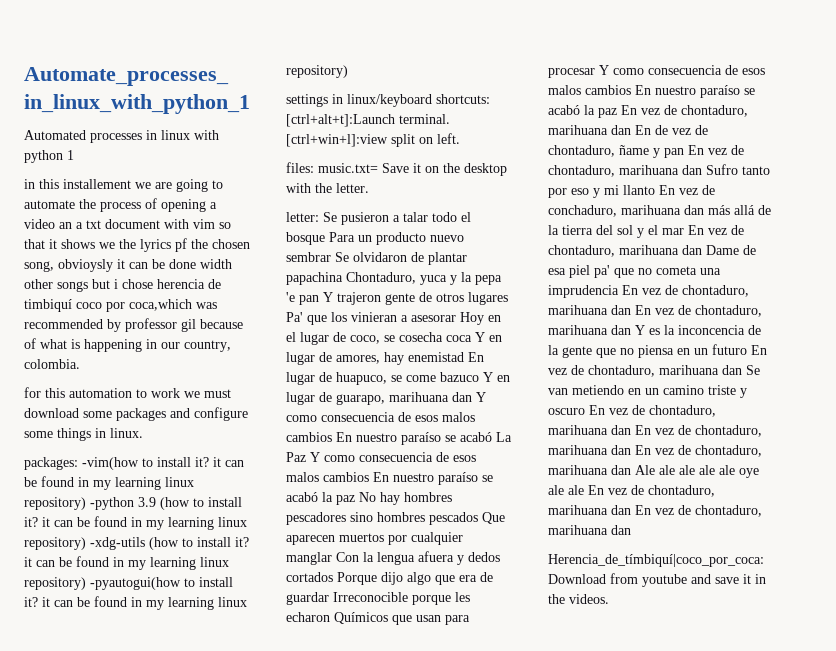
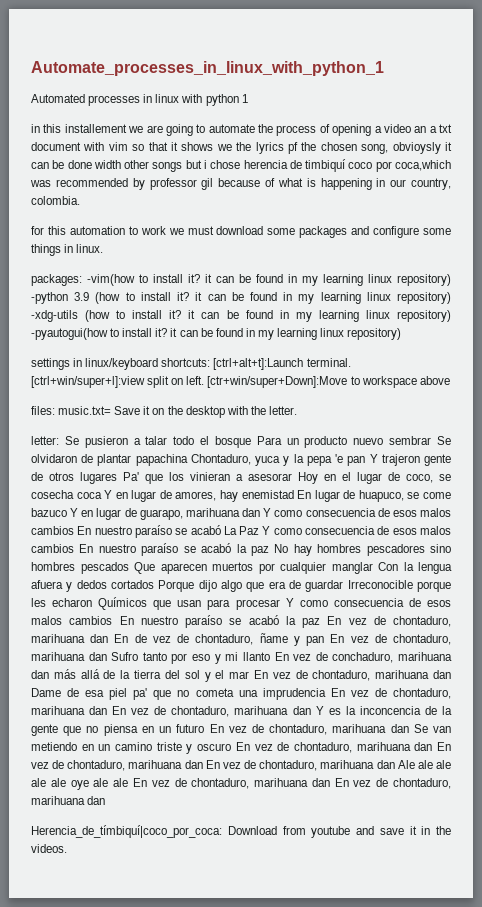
[286,134,388,147] [ctrl+win+l]:view -> [31,376,145,388] [ctrl+win/super+l]:view
(460, 138) none -> [207,376,450,388] [ctr+win/super+Down]:Move to workspace above

